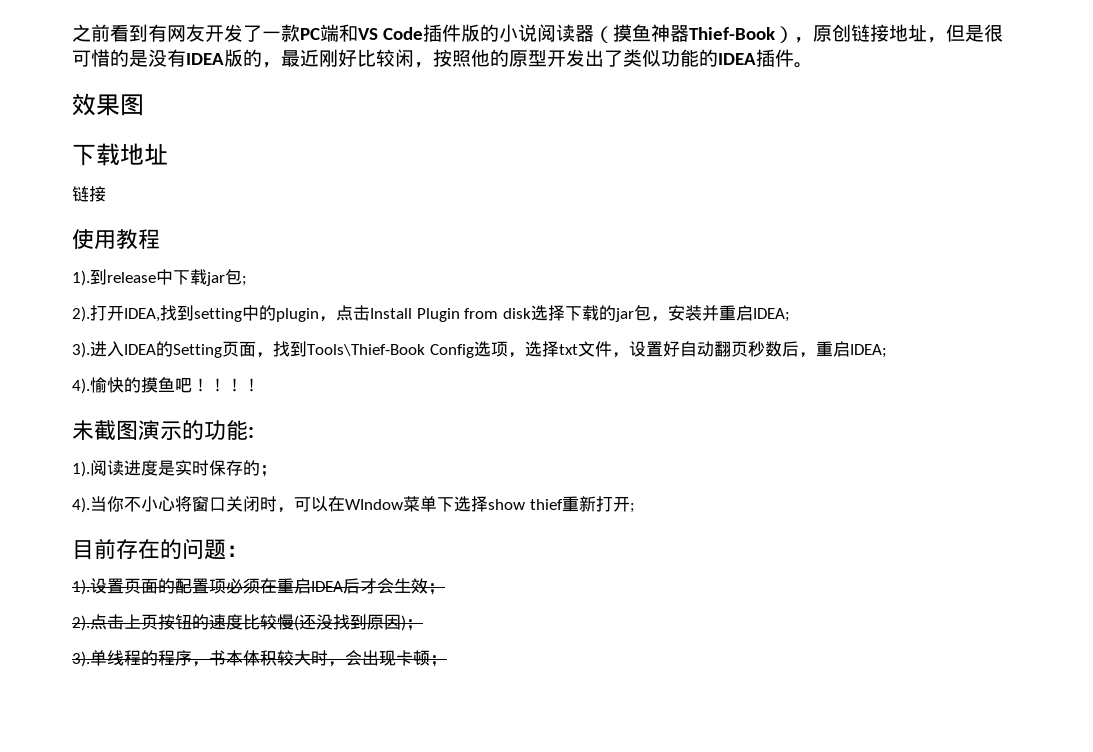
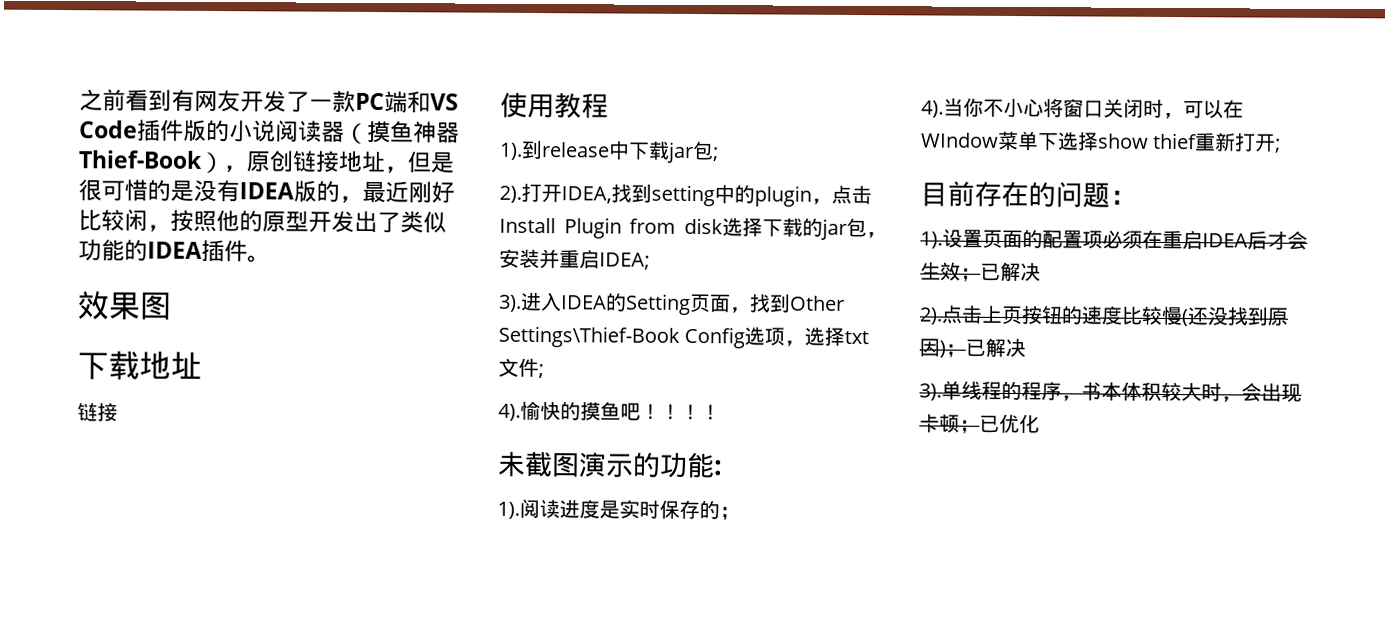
[307,344,425,356] Tools\Thief-Book -> [789,295,845,311] [498,325,680,348] Other Settings\Thief-Book
[611,341,887,358] ，设置好自动翻页秒数后，重启IDEA; -> [538,364,544,379] ;
(445, 589) none -> [980,261,1041,282] 已解决
(423, 625) none -> [965,337,1026,358] 已解决
(447, 661) none -> [979,413,1040,434] 已优化

